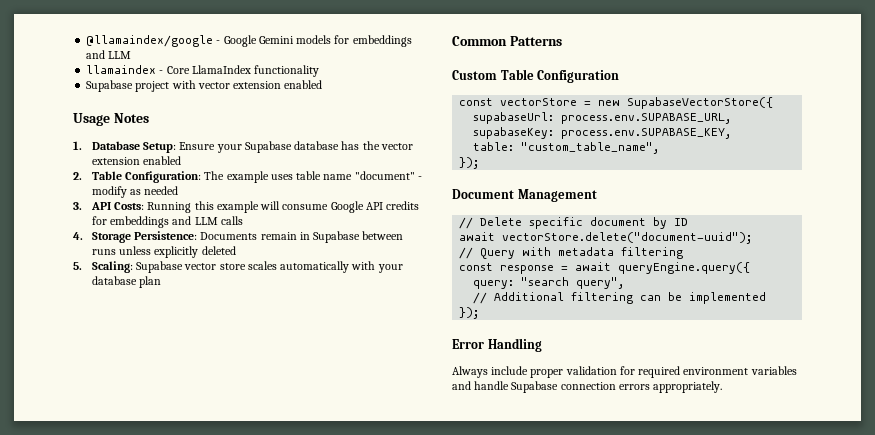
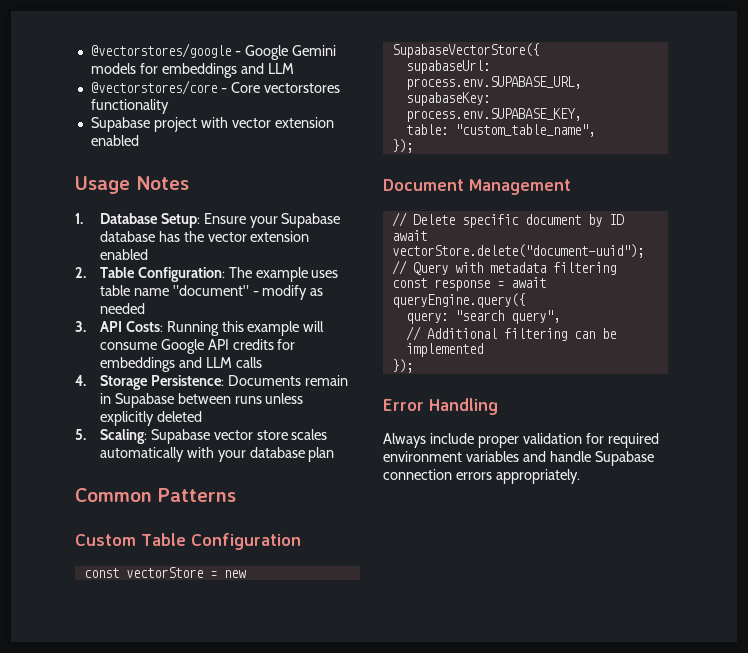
[86,35,214,47] @llamaindex/google -> [90,43,231,58] @vectorstores/google
[86,65,157,74] llamaindex -> [90,80,217,95] @vectorstores/core
[191,65,251,74] LlamaIndex -> [263,83,340,93] vectorstores

